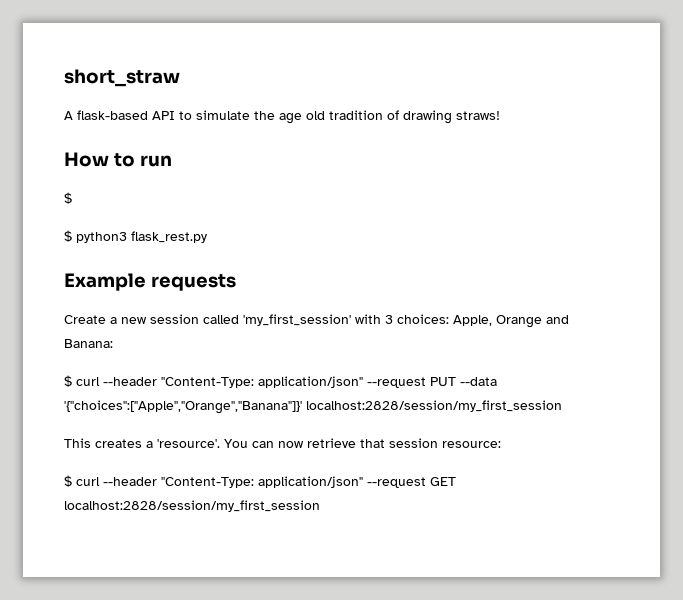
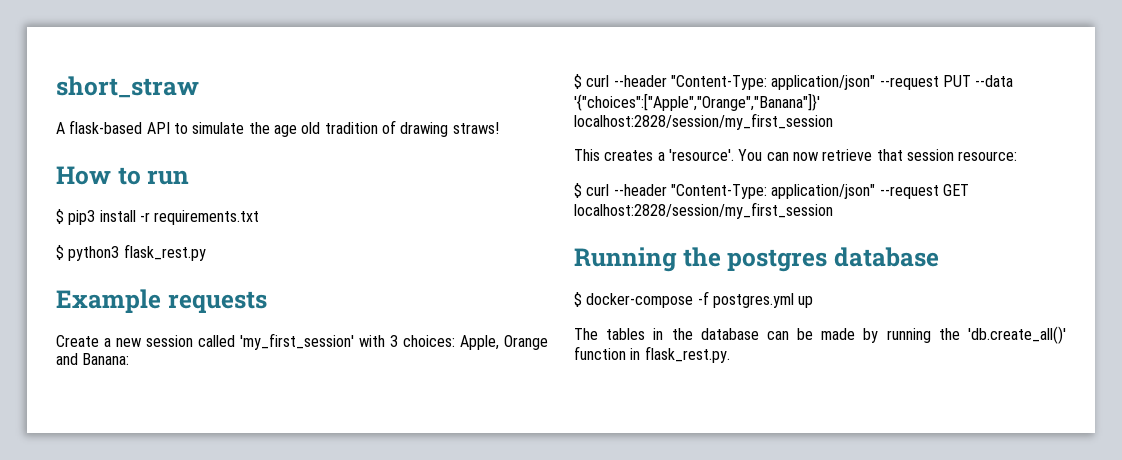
(72, 198) none -> [68,210,260,225] pip3 install -r requirements.txt
(320, 506) none -> [574,247,939,272] [574,291,814,308] [574,326,1066,344] [574,346,730,363] // Running the postgres database // $ docker-compose -f postgres.yml up // The tables in the database can be made by running the 'db.create_all()' function in flask_rest.py.

